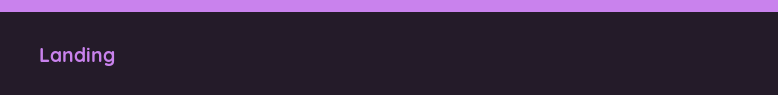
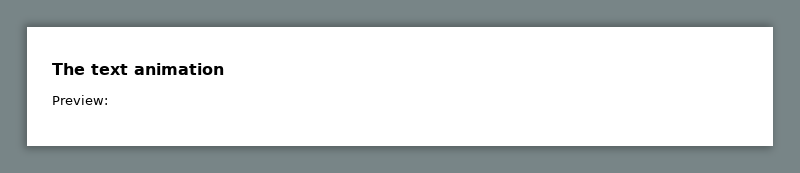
[39,47,115,66] Landing -> [52,63,224,75] [52,95,108,105] The text animation // Preview:

